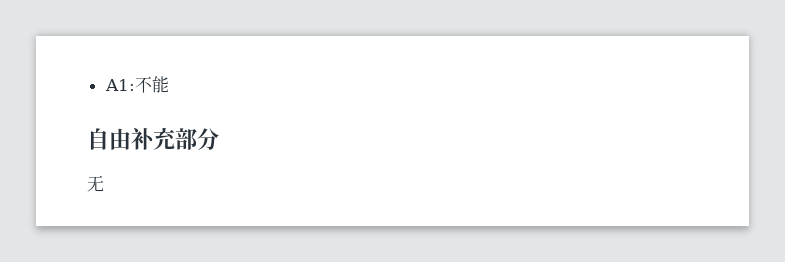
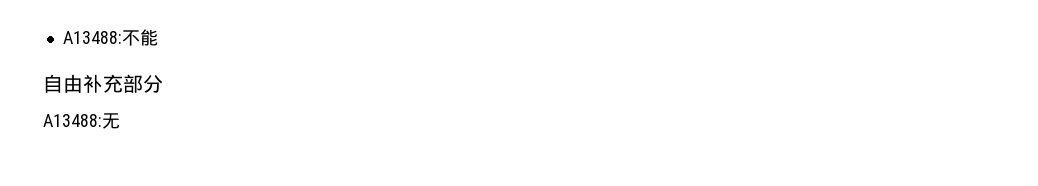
[104,79,135,91] A1: -> [62,31,122,44] A13488:
(219, 139) none -> [43,114,102,127] A13488:

